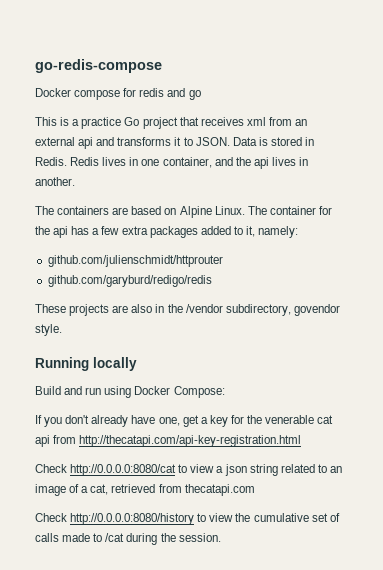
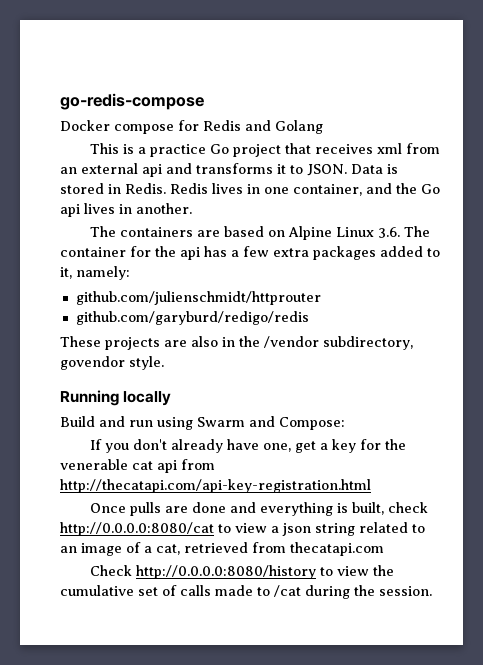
[139,88,201,100] redis and go -> [203,120,323,134] Redis and Golang
(251, 161) none -> [421,184,440,194] Go
[214,206,245,215] Linux. -> [335,227,400,238] Linux 3.6.
[134,386,171,395] Docker -> [197,416,275,427] Swarm and
[35,464,67,473] Check -> [89,502,428,516] Once pulls are done and everything is built, check

